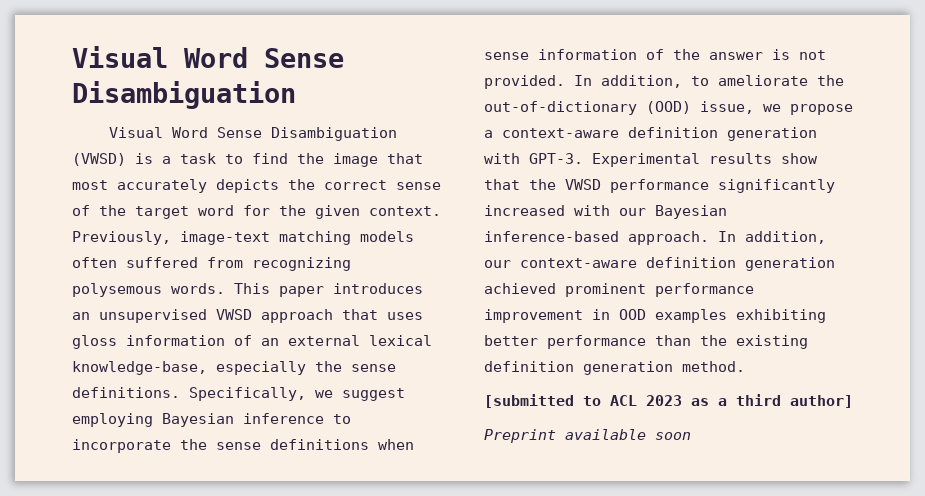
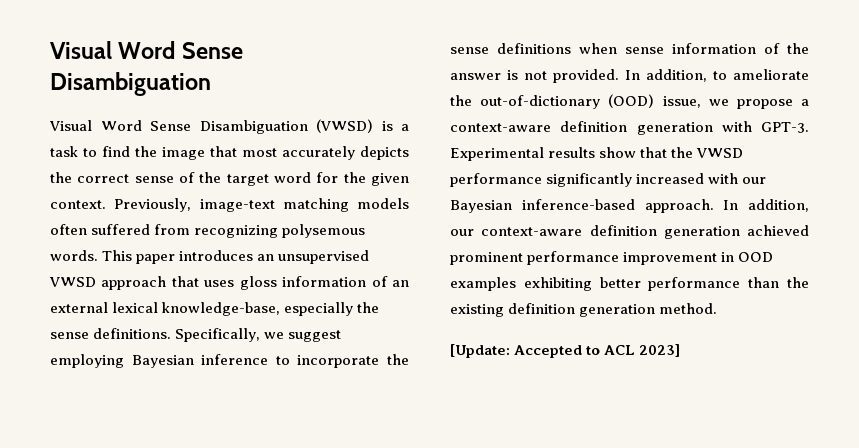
[484,394,853,408] [484,429,691,443] [submitted to ACL 2023 as a third author] // Preprint available soon -> [450,344,681,358] [Update: Accepted to ACL 2023]

